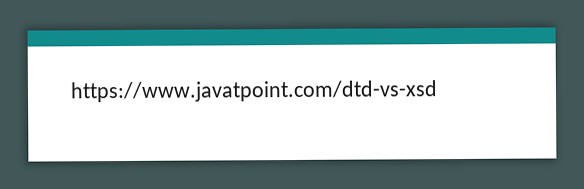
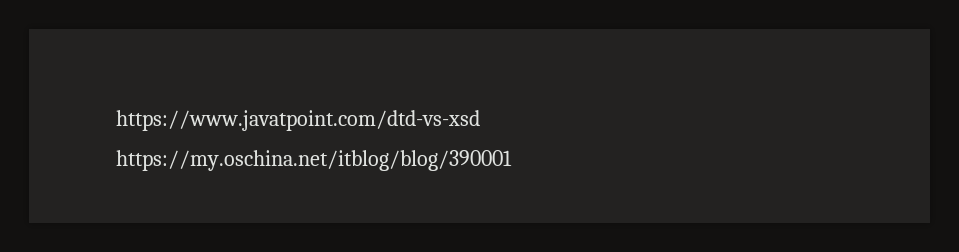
(438, 91) none -> [116,150,512,171] // https://my.oschina.net/itblog/blog/390001

